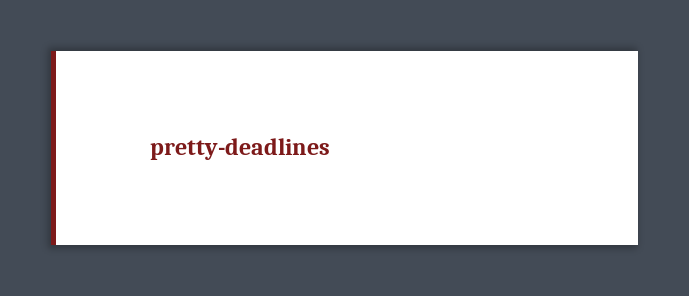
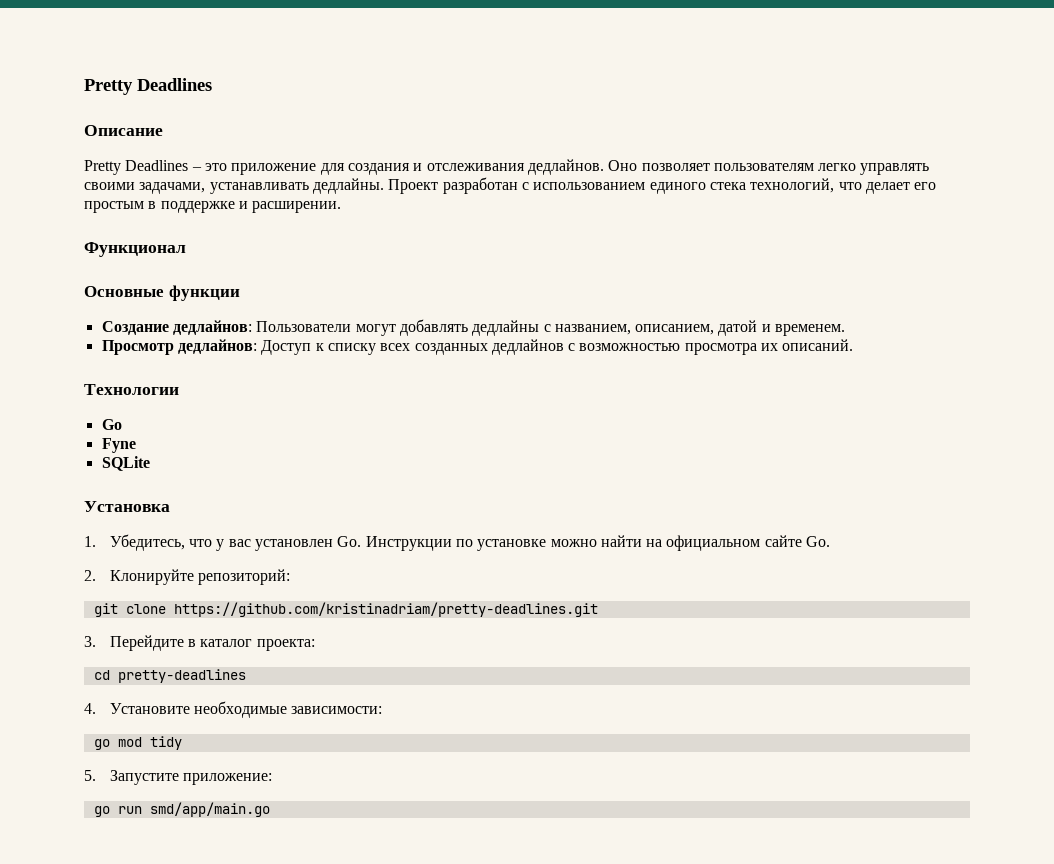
[150,138,330,160] pretty-deadlines -> [84,78,212,95] [84,125,163,136] [84,159,930,175] [84,177,937,194] [84,201,342,213] [84,242,186,257] [84,285,240,301] [101,319,846,336] [101,339,854,355] [84,384,179,395] [101,419,122,430] [101,438,136,453] [101,456,150,471] [84,501,170,512] [84,534,831,551] [84,569,290,585] [93,602,598,617] [84,635,315,651] [93,669,246,683] [84,701,383,718] [93,736,182,750] [84,770,272,785] [93,802,270,817] Pretty Deadlines // Описание // Pretty Deadlines – это приложение для создания и отслеживания дедлайнов. Оно позволяет пользователям легко управлять своими задачами, устанавливать дедлайны. Проект разработан с использованием единого стека технологий, что делает его простым в поддержке и расширении. // Функционал // Основные функции // Создание дедлайнов: Пользователи могут добавлять дедлайны с названием, описанием, датой и временем. // Просмотр дедлайнов: Доступ к списку всех созданных дедлайнов с возможностью просмотра их описаний. // Технологии // Go // Fyne // SQLite // Установка // 1. Убедитесь, что у вас установлен Go. Инструкции по установке можно найти на официальном сайте Go. // 2. Клонируйте репозиторий: // git clone https://github.com/kristinadriam/pretty-deadlines.git // 3. Перейдите в каталог проекта: // cd pretty-deadlines // 4. Установите необходимые зависимости: // go mod tidy // 5. Запустите приложение: // go run smd/app/main.go

